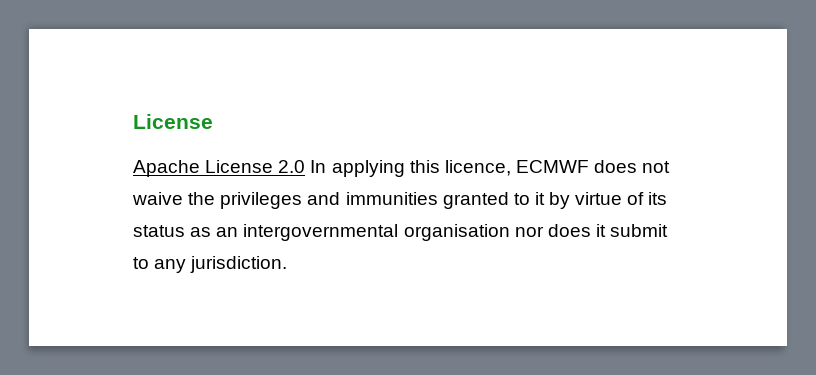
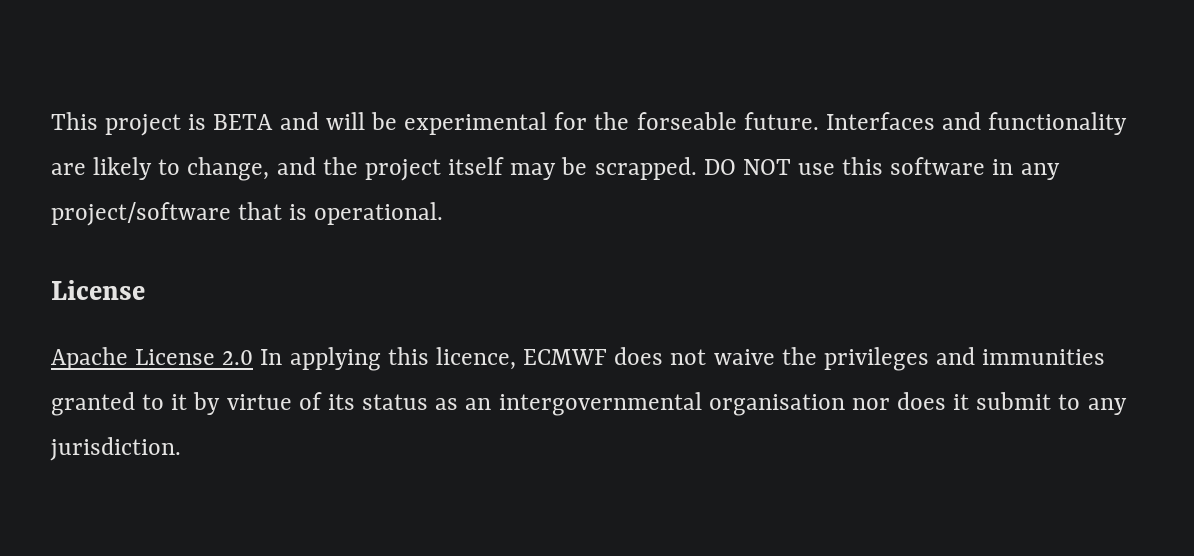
(133, 121) none -> [51,112,1128,136] [51,157,1060,181] [51,202,444,226] This project is BETA and will be experimental for the forseable future. Interfaces and functionality are likely to change, and the project itself may be scrapped. DO NOT use this software in any project/software that is operational. //

